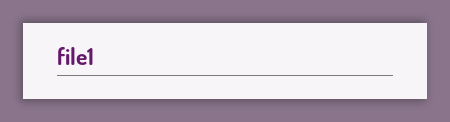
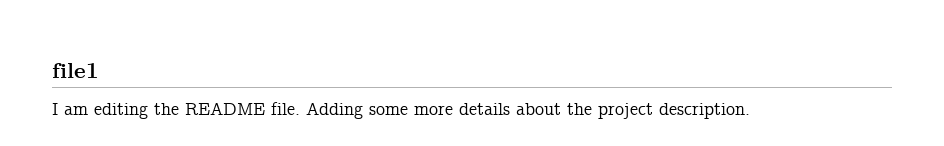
(94, 56) none -> [52,102,750,119] // I am editing the README file. Adding some more details about the project description.

